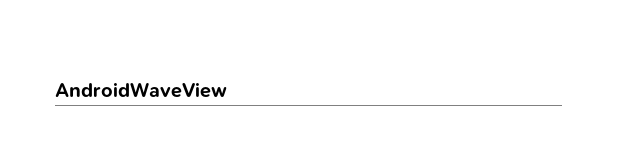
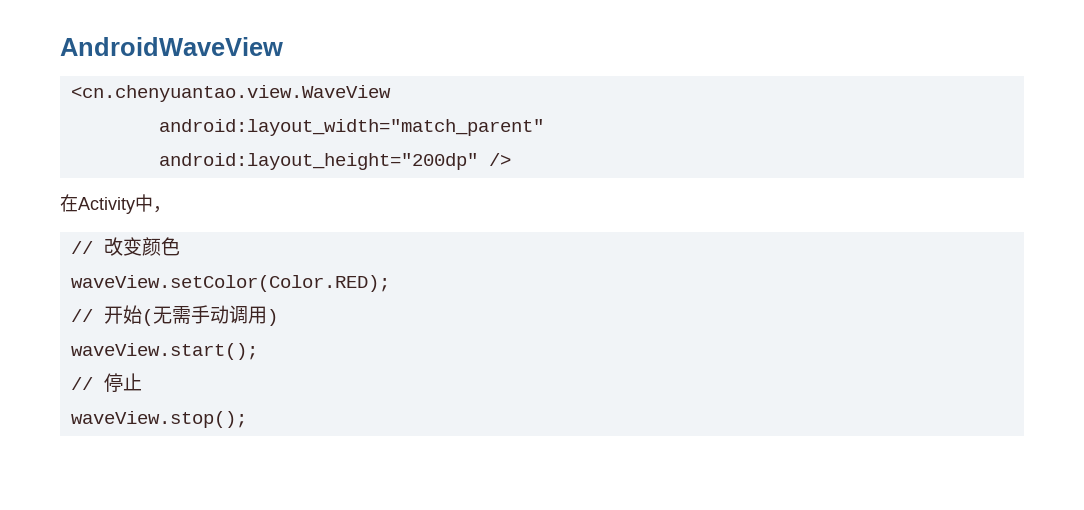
(227, 90) none -> [70,85,391,102] [158,119,544,136] [158,153,511,170] [60,194,171,214] [70,237,180,256] [70,275,390,292] [70,305,278,326] [70,343,258,360] [70,373,142,392] [70,411,247,428] // <cn.chenyuantao.view.WaveView // android:layout_width="match_parent" // android:layout_height="200dp" /> // 在Activity中， // // 改变颜色 // waveView.setColor(Color.RED); // // 开始(无需手动调用) // waveView.start(); // // 停止 // waveView.stop();

